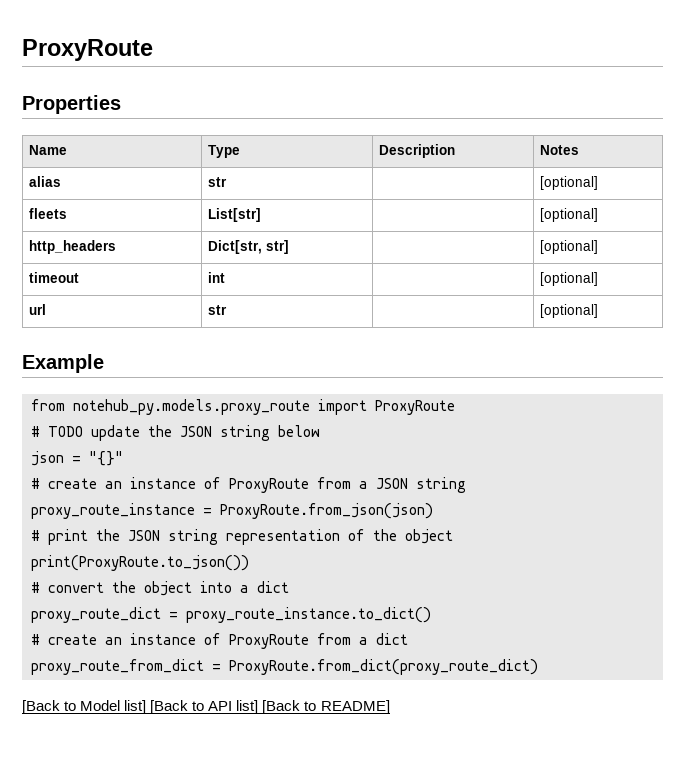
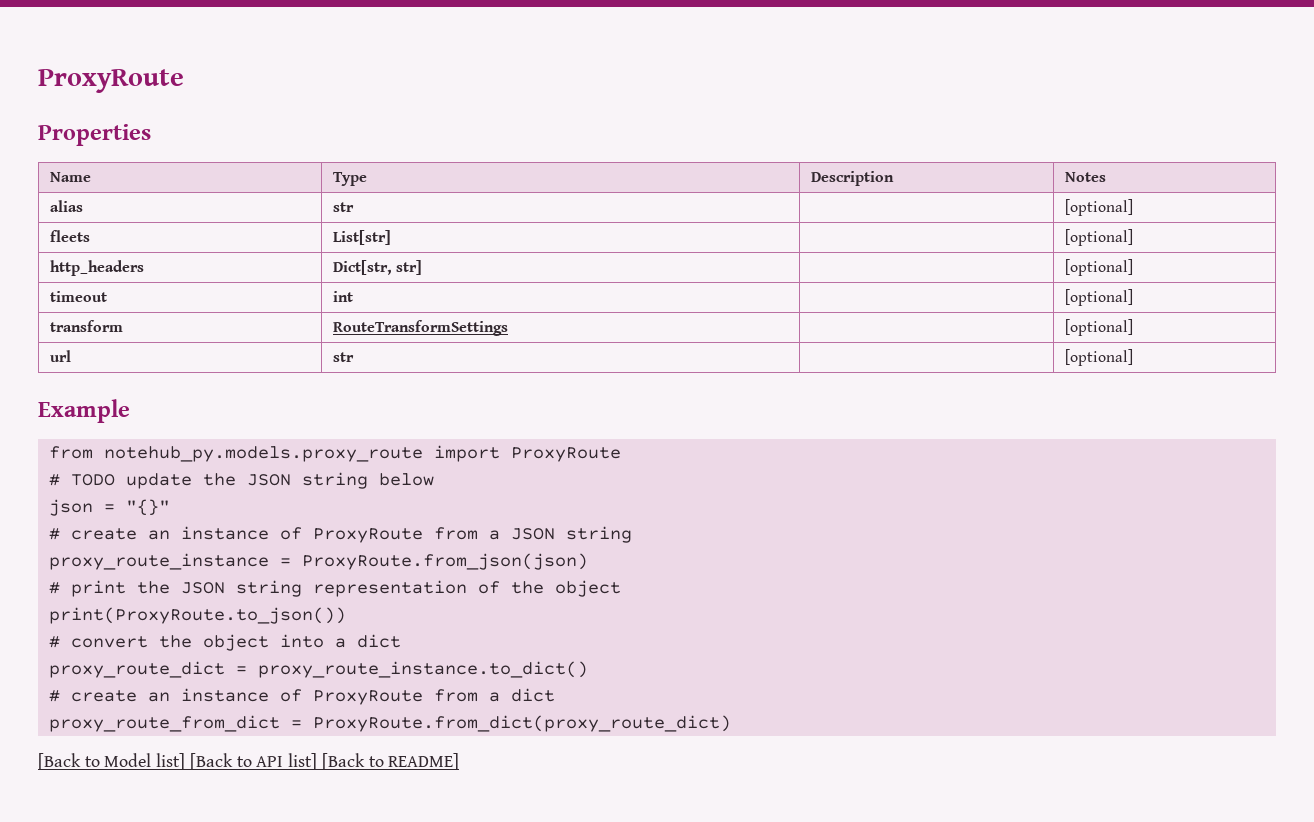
(598, 279) none -> [49,320,123,332] [332,320,508,336] [1064,319,1133,336] // transform | RouteTransformSettings | | [optional]

